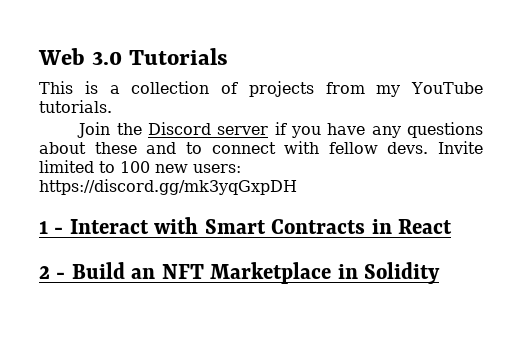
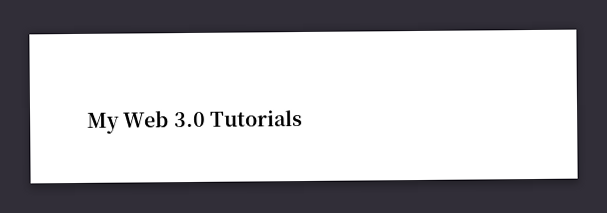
(38, 56) none -> [87,112,120,134] My
[39,81,484,97] [39,100,112,113] [77,122,483,138] [39,141,483,154] [39,160,241,173] [39,179,297,195] [39,217,453,234] [39,262,441,284] // This is a collection of projects from my YouTube tutorials. // Join the Discord server if you have any questions about these and to connect with fellow devs. Invite limited to 100 new users: https://discord.gg/mk3yqGxpDH // 1 - Interact with Smart Contracts in React // 2 - Build an NFT Marketplace in Solidity -> (303, 118) none

